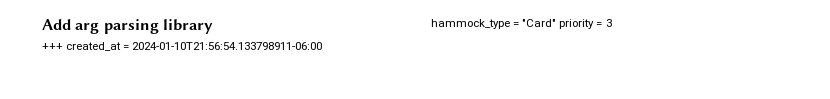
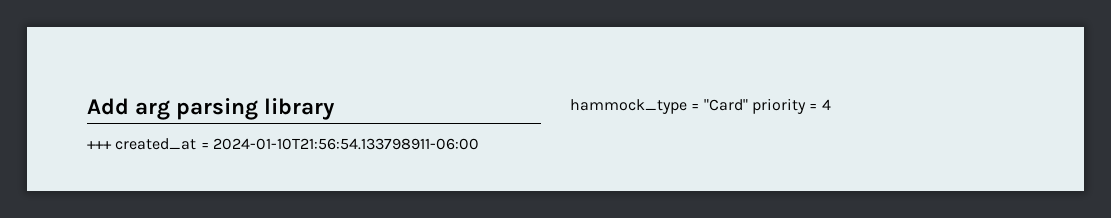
[605,19,612,27] 3 -> [821,99,831,110] 4

